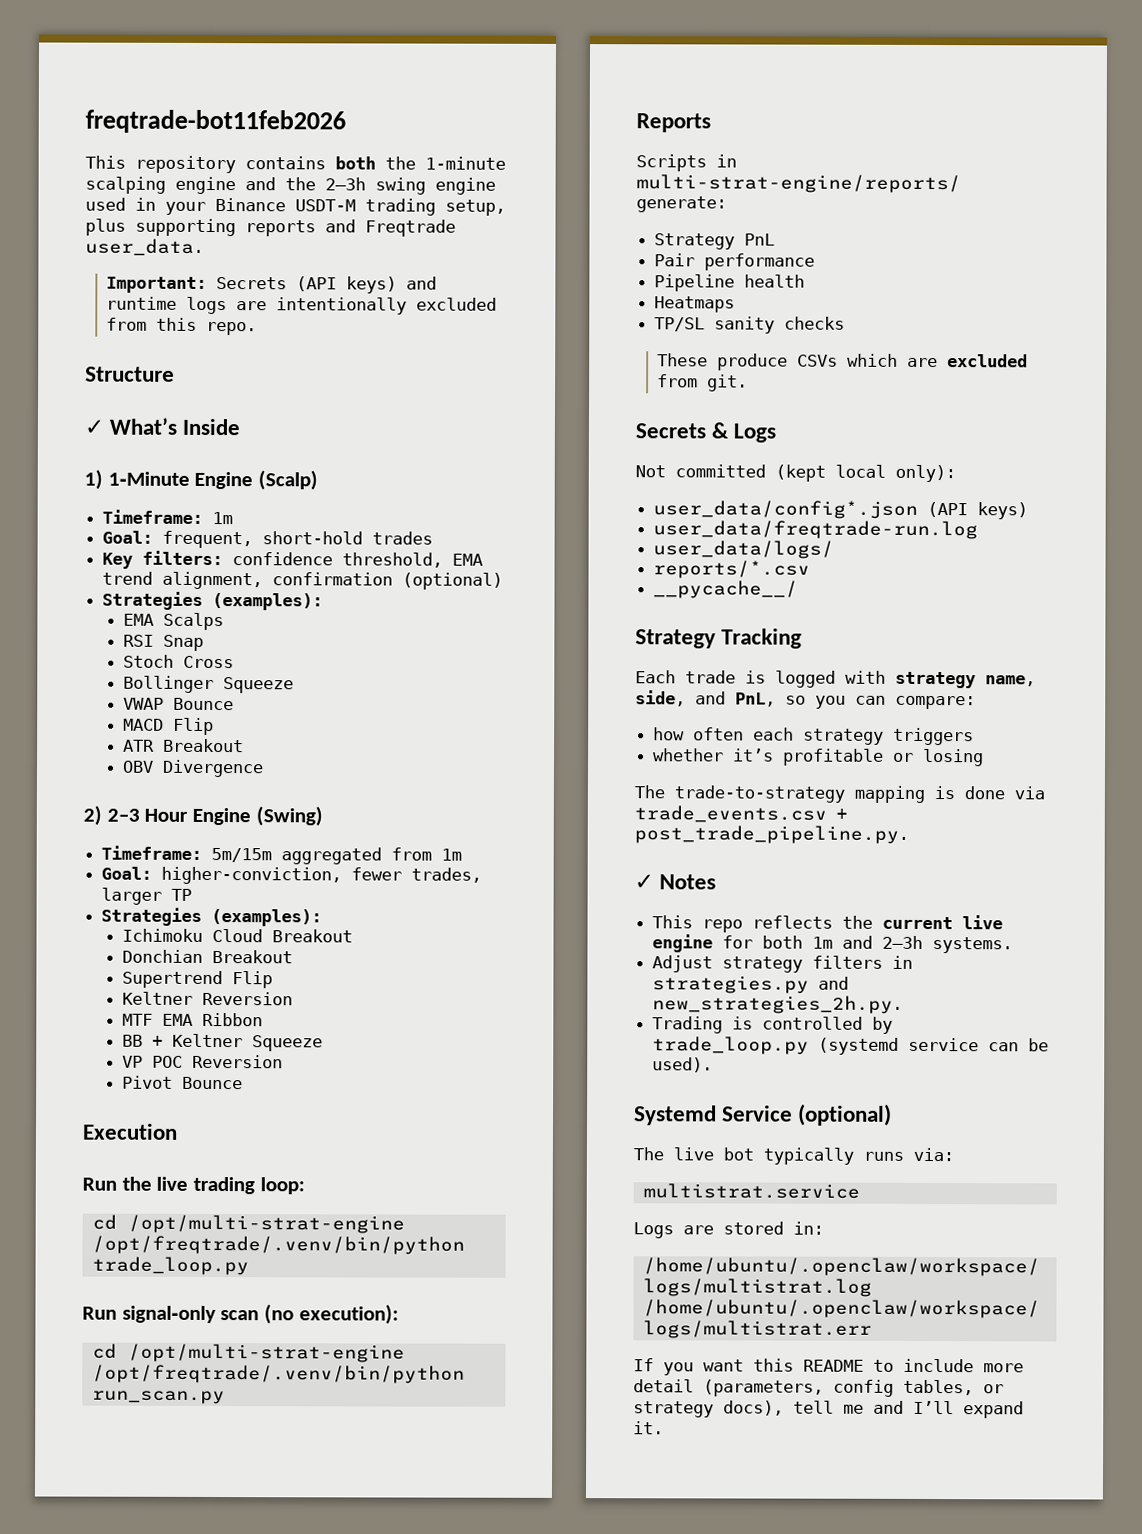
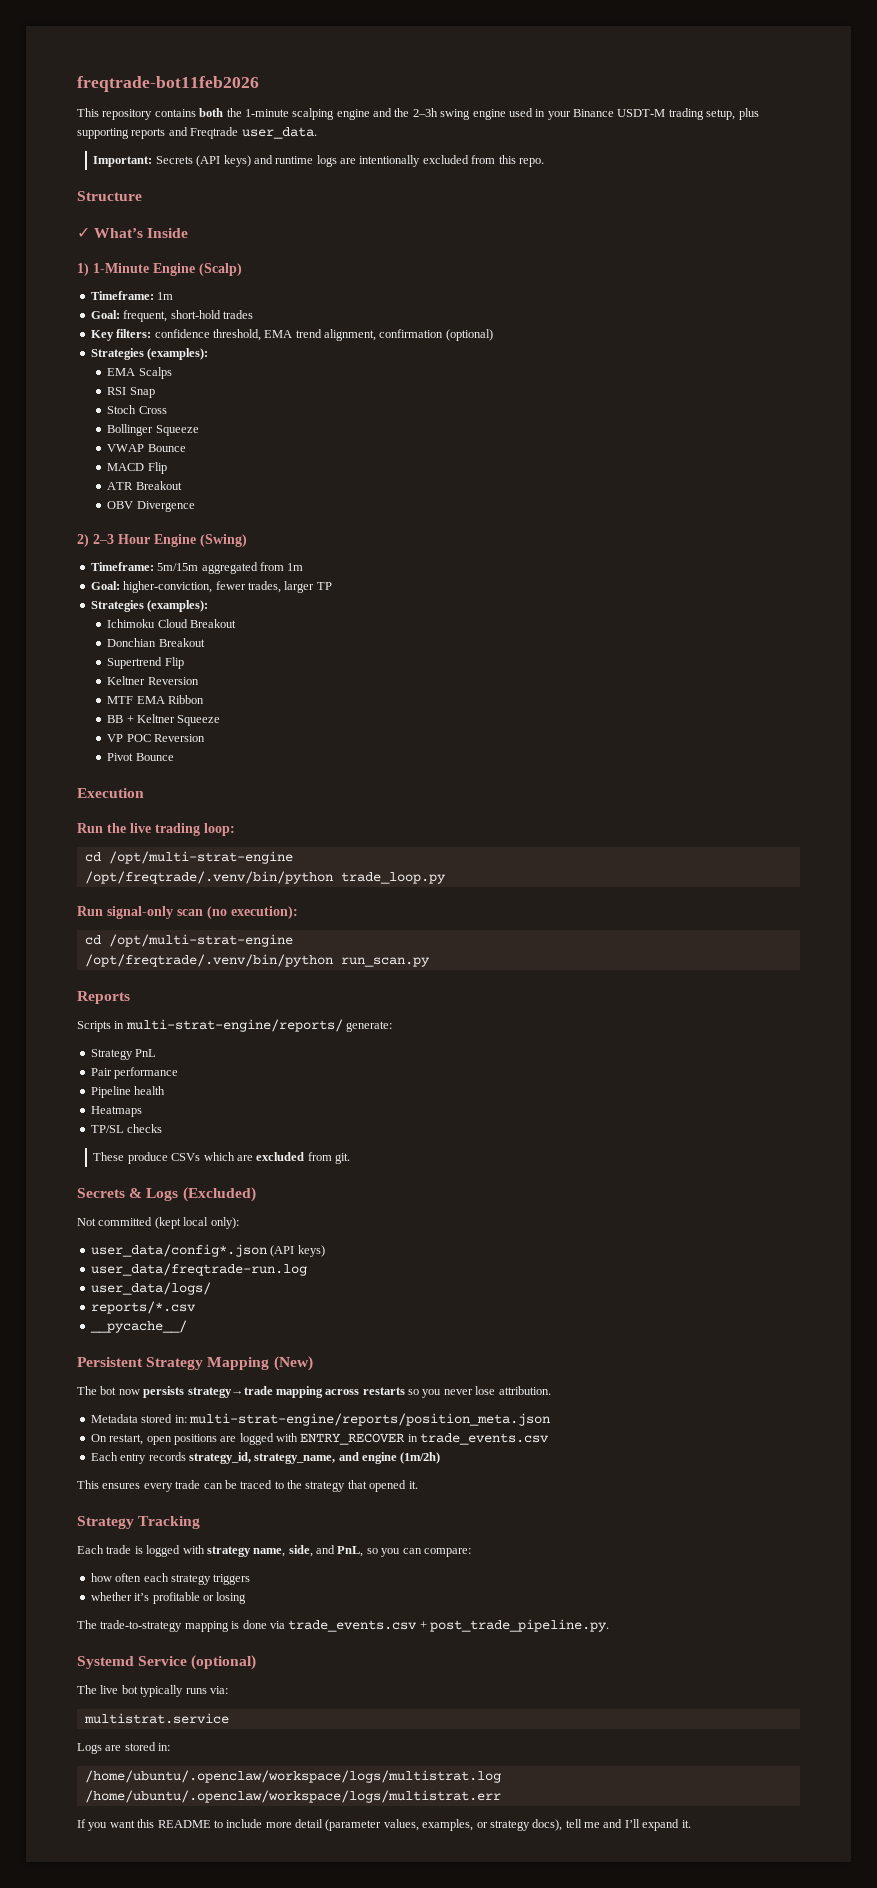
[714,316,776,334] sanity -> (124, 1129) none
(777, 433) none -> [182,1187,256,1202] (Excluded)
(799, 589) none -> [77,1356,313,1371] [77,1386,551,1398] [90,1413,550,1426] [90,1433,550,1445] [90,1452,441,1464] [77,1480,418,1492] // Persistent Strategy Mapping (New) // The bot now persists strategy→trade mapping across restarts so you never lose attribution. // Metadata stored in: multi-strat-engine/reports/position_meta.json // On restart, open positions are logged with ENTRY_RECOVER in trade_events.csv // Each entry records strategy_id, strategy_name, and engine (1m/2h) // This ensures every trade can be traced to the strategy that opened it.
[634,874,717,890] [652,915,1004,933] [652,934,1014,954] [652,955,914,973] [652,975,850,994] [652,995,904,1014] [652,1016,894,1034] [652,1036,1050,1055] [652,1057,714,1073] // ✓ Notes // This repo reflects the current live engine for both 1m and 2–3h systems. // Adjust strategy filters in strategies.py and new_strategies_2h.py. // Trading is controlled by trade_loop.py (systemd service can be used). -> (609, 1625) none
[703,1379,974,1397] (parameters, config tables, -> [325,1819,474,1831] (parameter values, examples,

